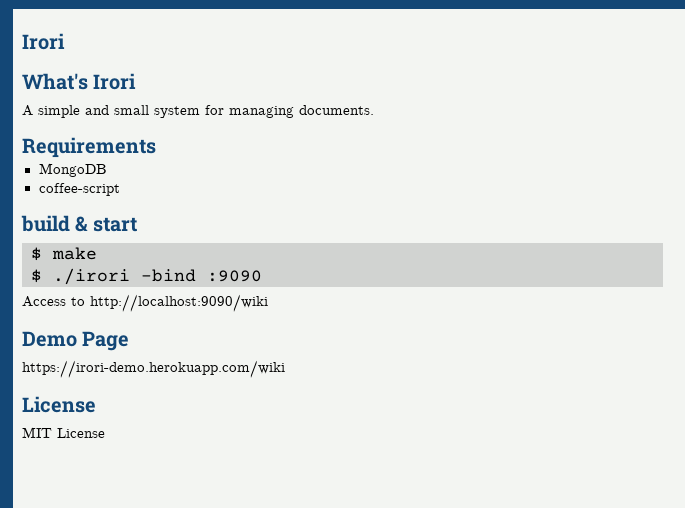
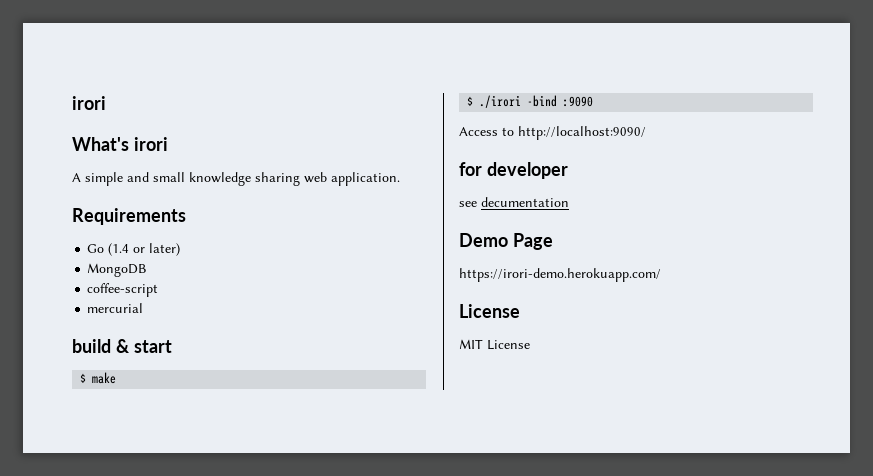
[22,33,65,50] Irori -> [72,96,106,110] irori
[93,73,137,90] Irori -> [133,137,168,151] irori
[154,105,374,118] [22,137,156,158] system for managing documents. // Requirements -> [189,172,400,186] [72,208,186,225] [87,243,181,256] knowledge sharing web application. // Requirements // Go (1.4 or later)
(120, 189) none -> [87,303,144,313] // mercurial
[90,294,268,312] http://localhost:9090/wiki -> [518,126,646,140] [459,162,568,179] [459,197,569,207] http://localhost:9090/ // for developer // see decumentation
[22,360,285,378] https://irori-demo.herokuapp.com/wiki -> [459,268,661,282] https://irori-demo.herokuapp.com/

